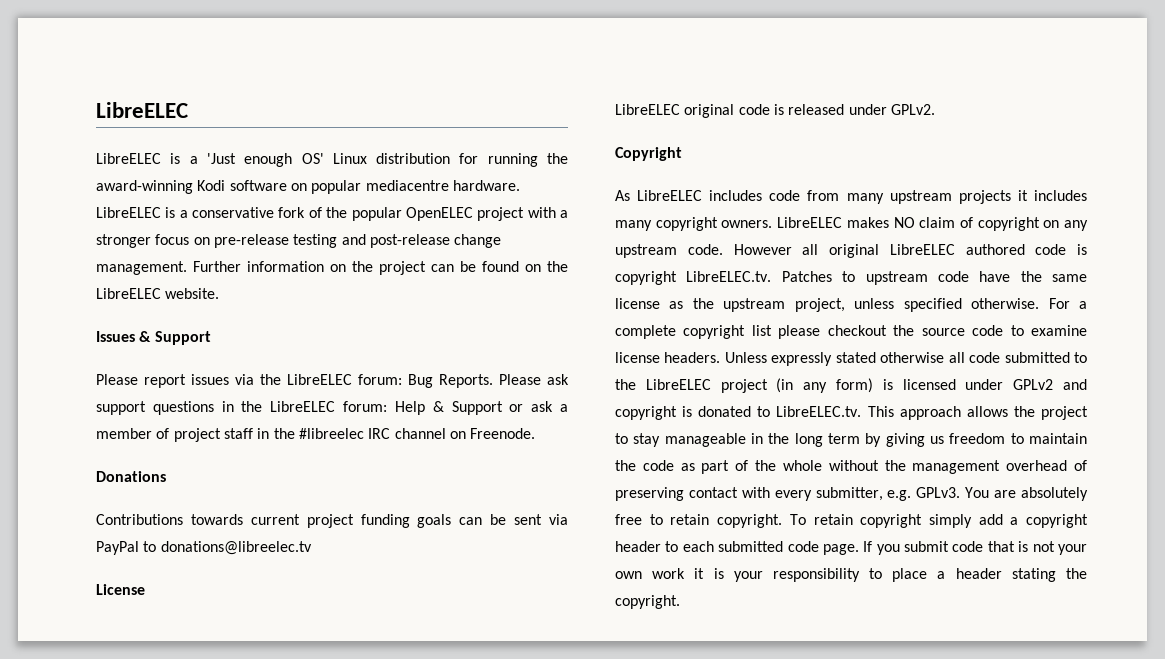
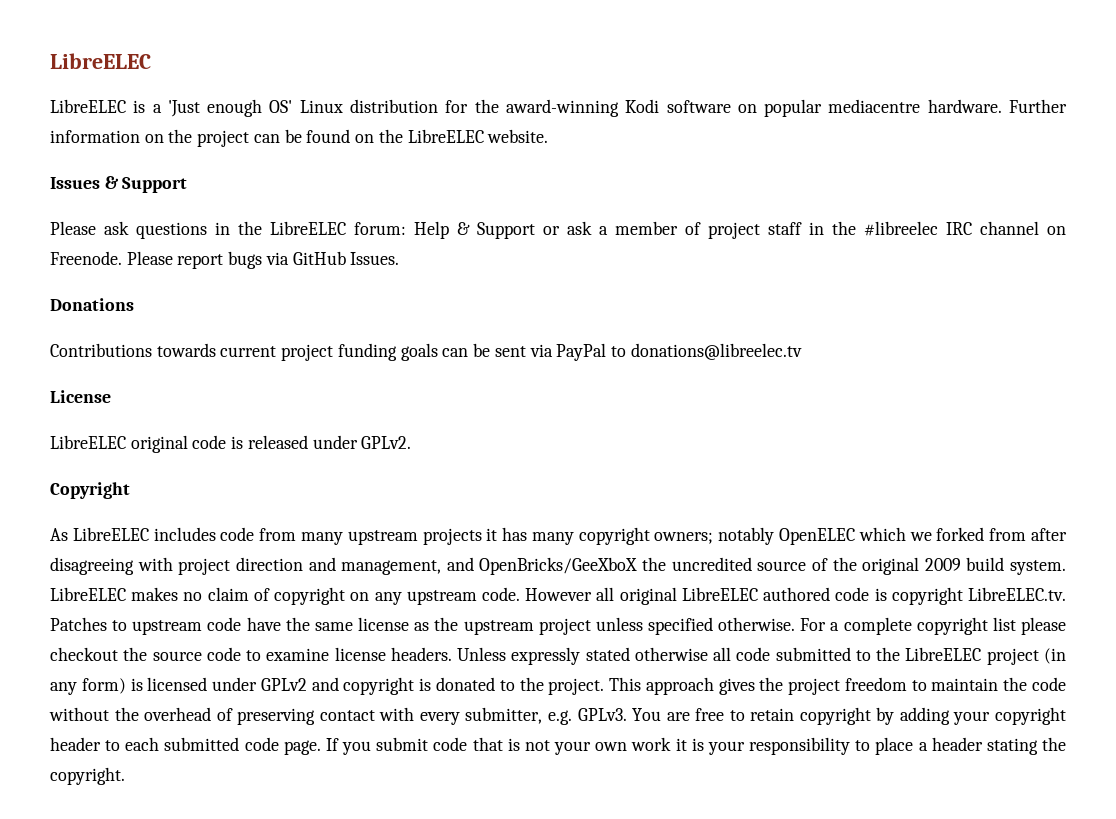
[487,153,538,167] running -> (469, 106) none
[96,207,568,221] [96,234,502,248] [96,261,187,275] LibreELEC is a conservative fork of the popular OpenELEC project with a stronger focus on pre-release testing and post-release change management. -> (1002, 106) none
[144,374,569,388] [96,401,146,415] report issues via the LibreELEC forum: Bug Reports. Please ask support -> [104,221,129,235] ask
(536, 433) none -> [126,251,400,269] Please report bugs via GitHub Issues.
[1034,190,1087,201] includes -> [502,527,528,541] has
[721,220,773,228] owners. -> [654,527,1067,545] [50,557,1066,575] owners; notably OpenELEC which we forked from after disagreeing with project direction and management, and OpenBricks/GeeXboX the uncredited source of the original 2009 build system.
[893,217,915,228] NO -> [183,592,203,601] no
[794,298,845,312] project, -> [538,618,591,635] project
[776,406,862,417] LibreELEC.tv. -> [519,677,605,695] the project.
[966,406,1088,420] [615,433,944,447] allows the project to stay manageable in the long term by giving us -> [718,677,841,695] gives the project
[680,460,822,474] as part of the whole -> (1066, 684) none
[912,460,1001,474] management -> (139, 714) none
[1021,487,1088,501] absolutely -> (690, 716) none
[717,514,1019,528] copyright. To retain copyright simply add a -> [799,707,991,725] copyright by adding your

